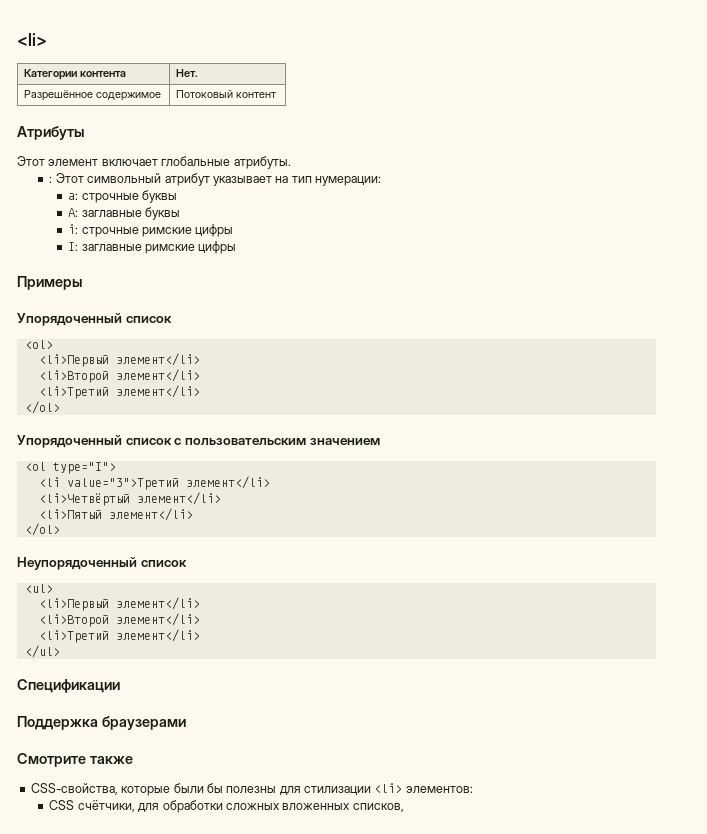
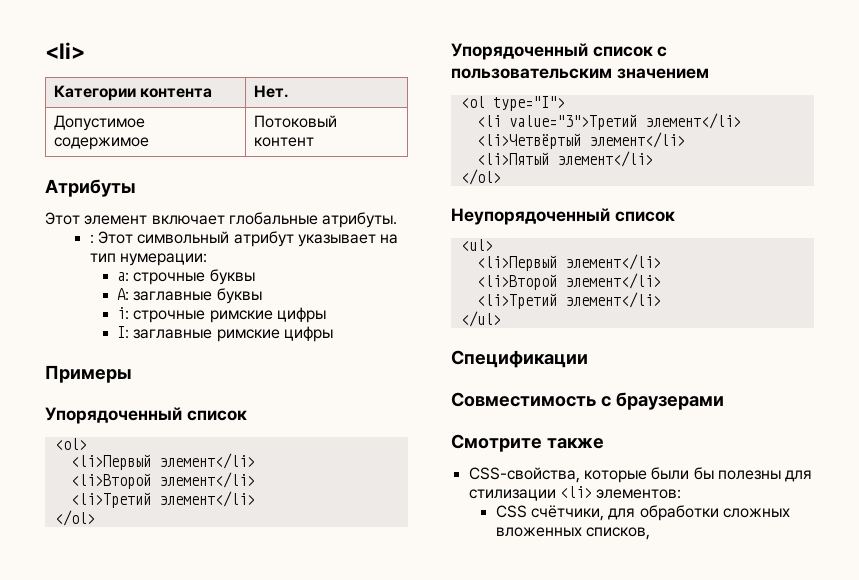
[23,90,93,101] Разрешённое -> [54,115,146,131] Допустимое
[17,716,98,730] Поддержка -> [451,392,611,407] Совместимость с

